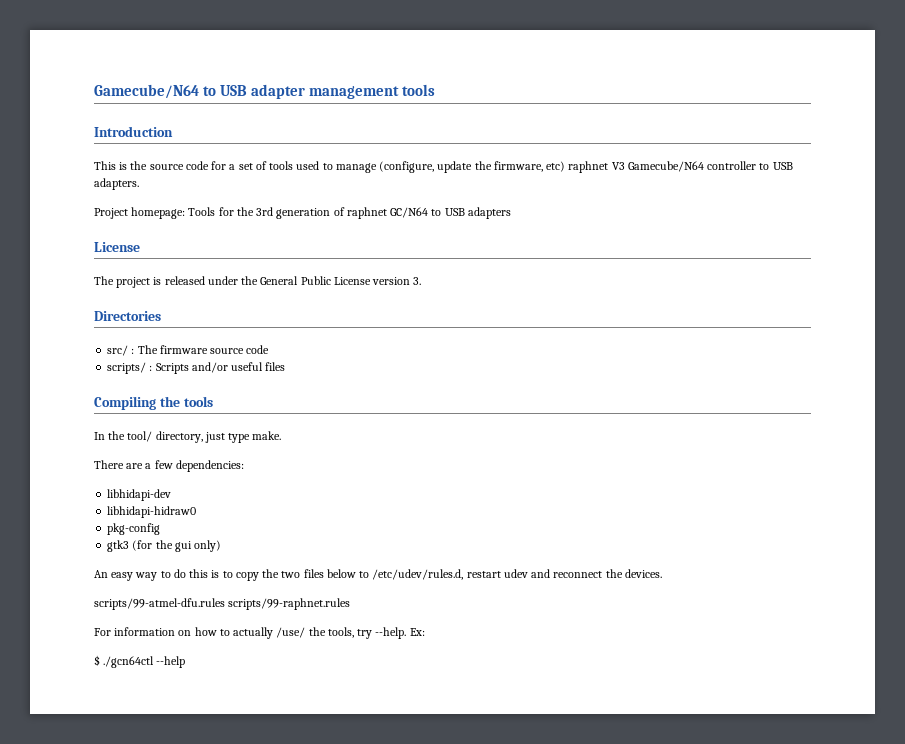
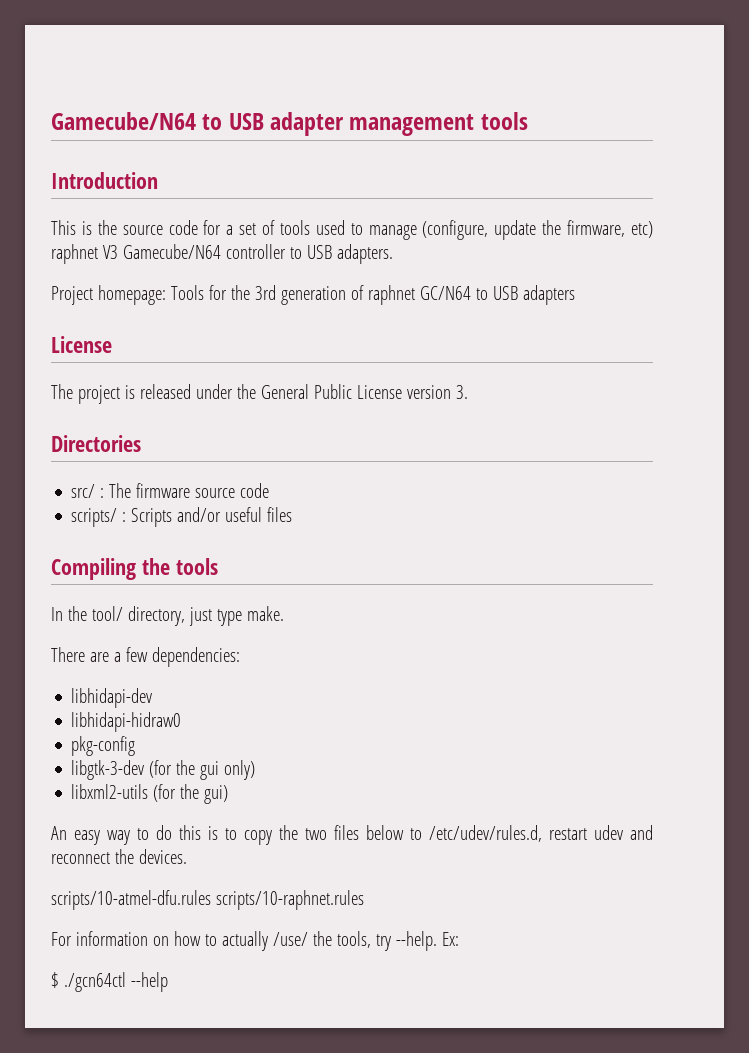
[107,540,130,552] gtk3 -> [71,760,145,780] libgtk-3-dev
(222, 546) none -> [71,784,229,804] // libxml2-utils (for the gui)
[94,598,351,610] scripts/99-atmel-dfu.rules scripts/99-raphnet.rules -> [51,890,364,910] scripts/10-atmel-dfu.rules scripts/10-raphnet.rules

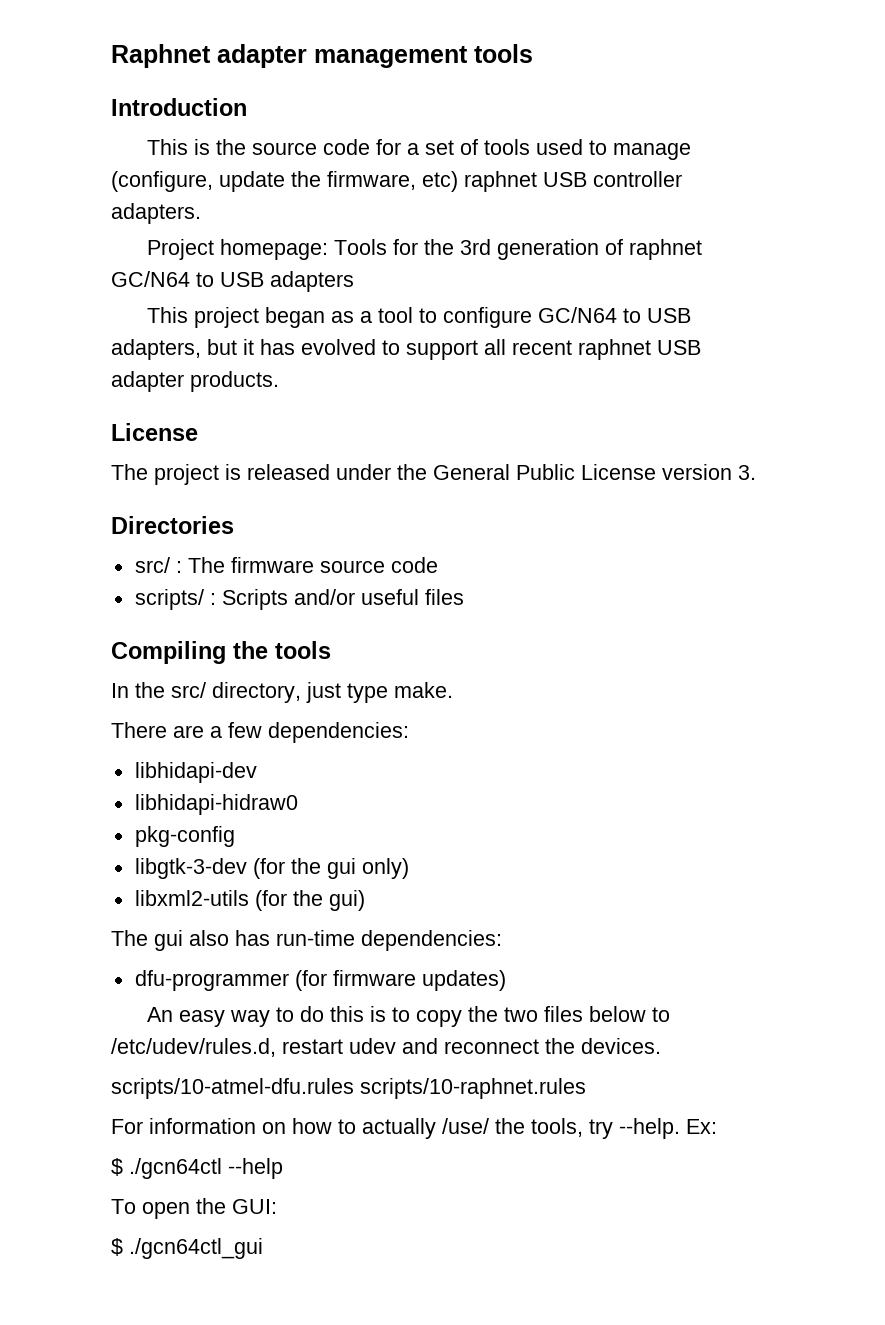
[51,112,264,130] Gamecube/N64 to USB -> [111,44,211,68] Raphnet
[102,244,332,259] V3 Gamecube/N64 controller to USB -> [543,171,682,187] USB controller
(575, 295) none -> [147,307,692,328] [111,339,701,360] [111,371,279,392] // This project began as a tool to configure GC/N64 to USB adapters, but it has evolved to support all recent raphnet USB adapter products.
[91,606,123,621] tool/ -> [171,682,206,698] src/
(229, 794) none -> [111,930,502,951] [134,970,506,991] // The gui also has run-time dependencies: // dfu-programmer (for firmware updates)
(168, 982) none -> [111,1198,277,1219] [111,1238,263,1259] // To open the GUI: // $ ./gcn64ctl_gui

